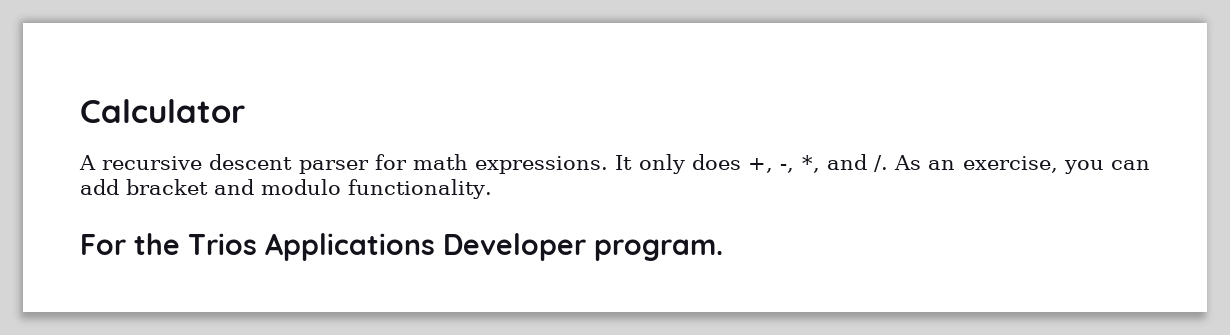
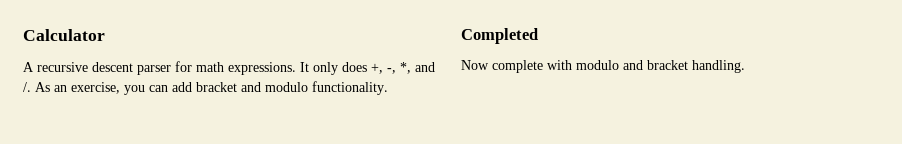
[80,233,723,261] For the Trios Applications Developer program. -> [461,28,538,44] [461,60,745,73] Completed // Now complete with modulo and bracket handling.

